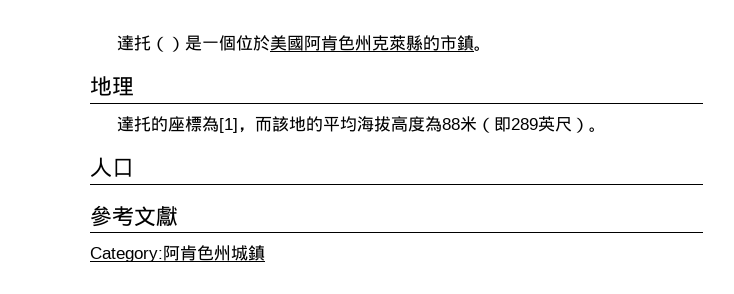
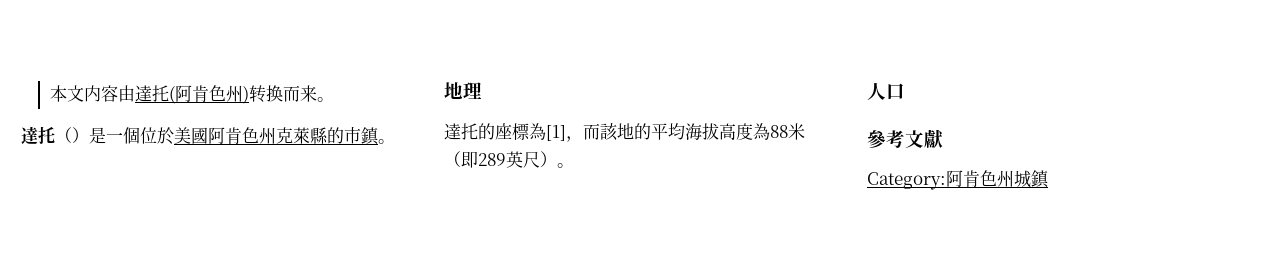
(116, 43) none -> [49,85,334,104] 本文内容由達托(阿肯色州)转换而来。 //

